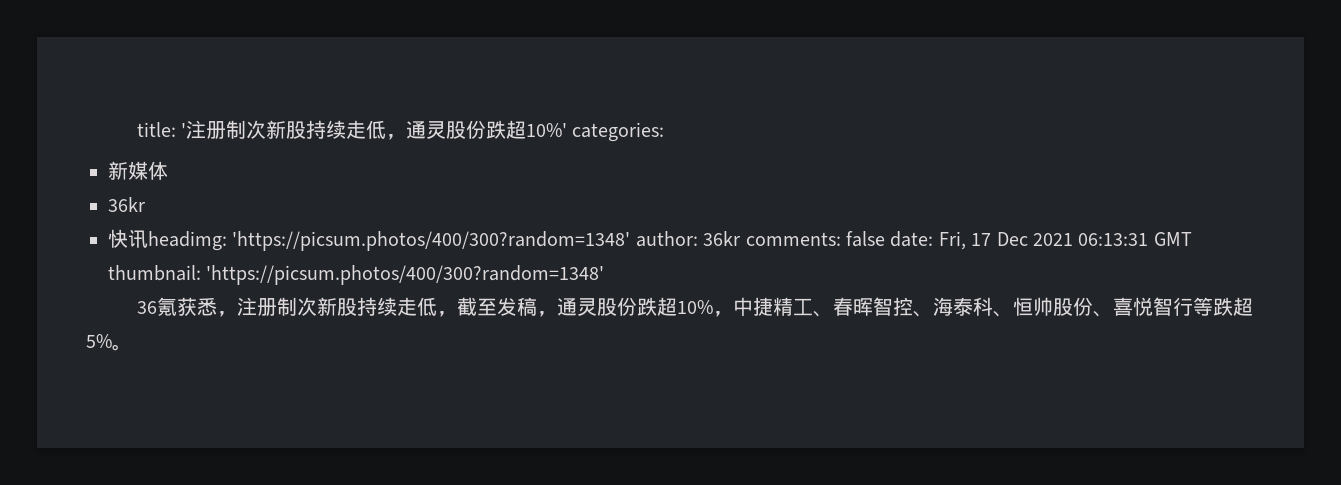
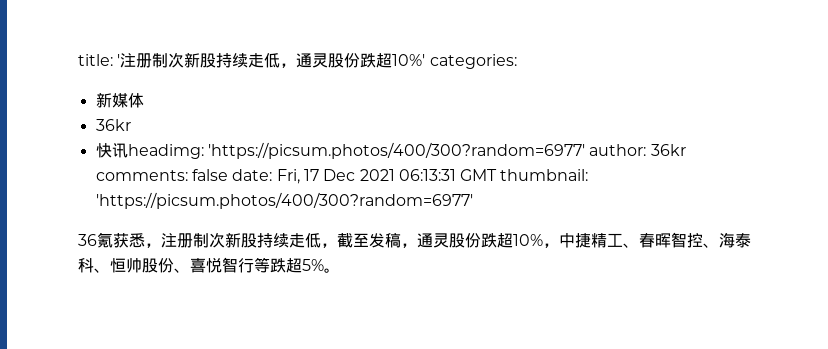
[232,231,631,251] 'https://picsum.photos/400/300?random=1348' -> [207,142,585,159] 'https://picsum.photos/400/300?random=6977'
[206,265,605,285] 'https://picsum.photos/400/300?random=1348' -> [95,192,473,209] 'https://picsum.photos/400/300?random=6977'

